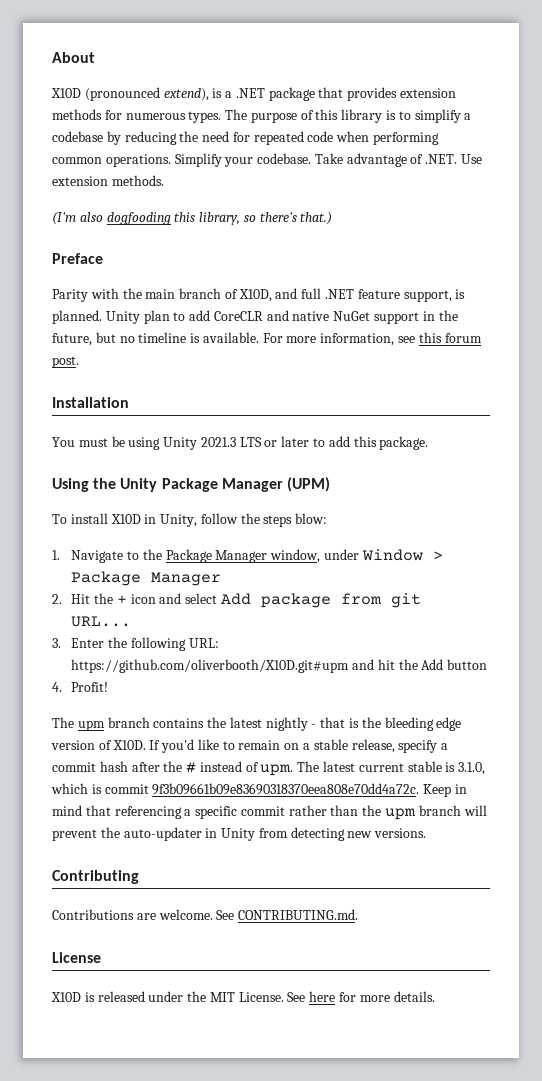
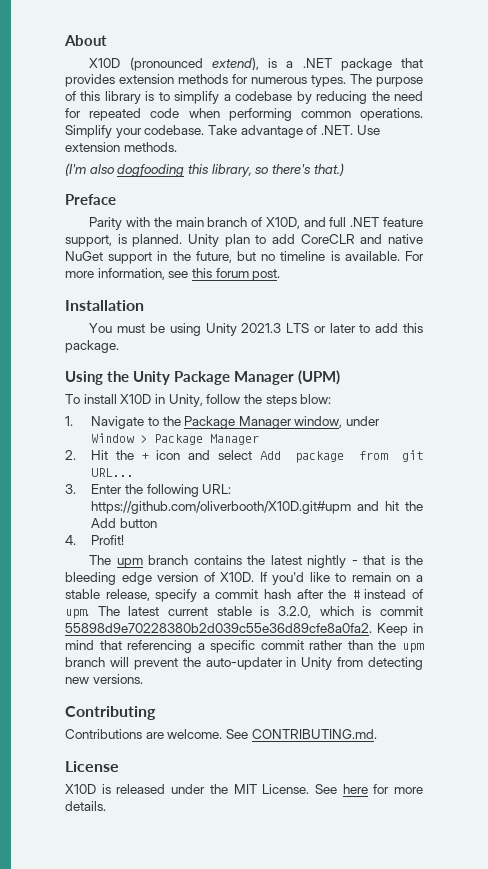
[458,762,486,775] 3.1.0, -> [278,606,311,618] 3.2.0,
[152,783,420,795] 9f3b09661b09e83690318370eea808e70dd4a72c. -> [65,623,372,633] 55898d9e70228380b2d039c55e36d89cfe8a0fa2.

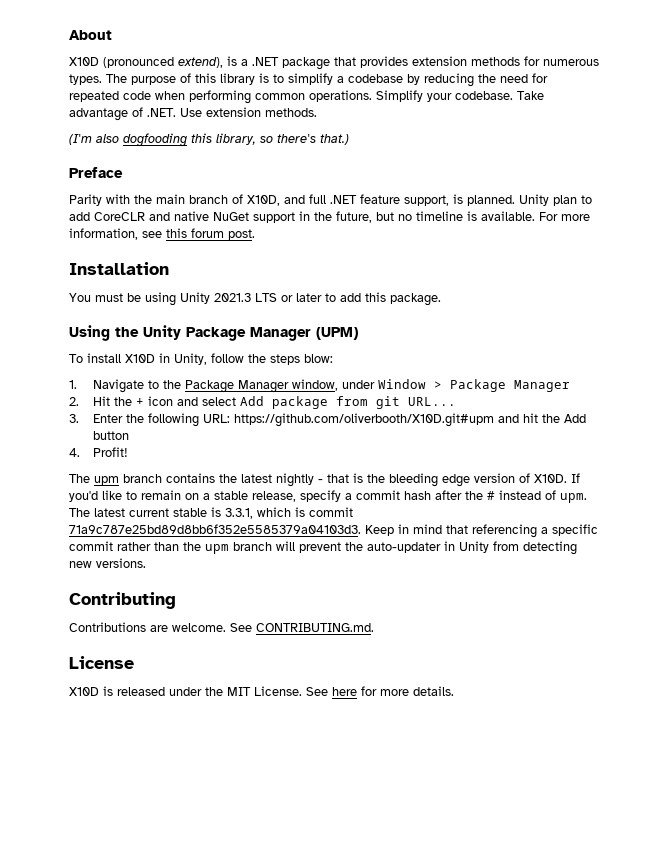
[278,606,311,618] 3.2.0, -> [225,508,253,519] 3.3.1,
[65,623,372,633] 55898d9e70228380b2d039c55e36d89cfe8a0fa2. -> [69,524,361,534] 71a9c787e25bd89d8bb6f352e5585379a04103d3.

